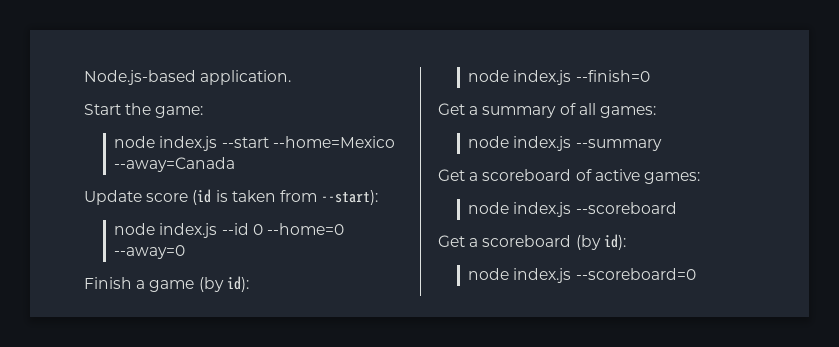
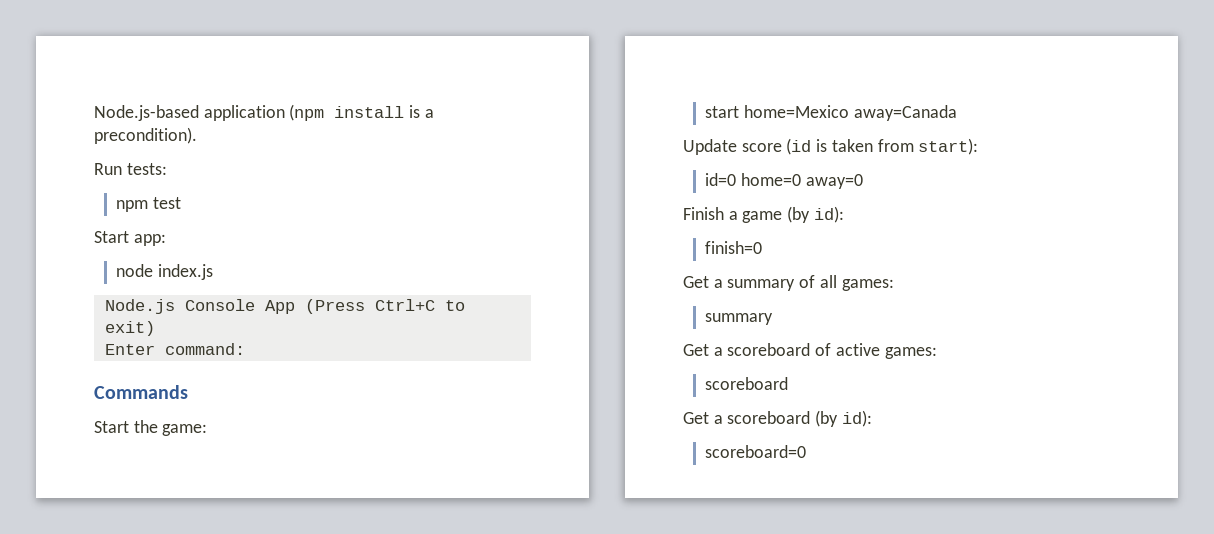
[200,70,292,85] [84,103,204,118] [114,136,395,151] [114,157,236,172] application. // Start the game: // node index.js --start --home=Mexico --away=Canada -> [203,104,434,121] [94,127,197,144] [94,163,167,175] [116,197,181,212] [94,231,166,246] [116,264,213,280] [104,299,465,314] [104,321,155,336] [104,343,245,355] [94,385,188,399] [94,420,208,436] [705,105,957,121] application (npm install is a precondition). // Run tests: // npm test // Start app: // node index.js // Node.js Console App (Press Ctrl+C to exit) // Enter command: // Commands // Start the game: // start home=Mexico away=Canada
[321,190,379,205] [114,223,344,238] [114,245,186,259] --start): // node index.js --id 0 --home=0 --away=0 -> [918,138,979,155] [705,173,863,189] start): // id=0 home=0 away=0
[468,70,650,85] node index.js --finish=0 -> [705,241,763,254] finish=0
[468,136,662,151] node index.js --summary -> [705,313,774,325] summary
[468,202,677,217] node index.js --scoreboard -> [705,377,789,390] scoreboard
[468,268,696,283] node index.js --scoreboard=0 -> [705,445,807,458] scoreboard=0

